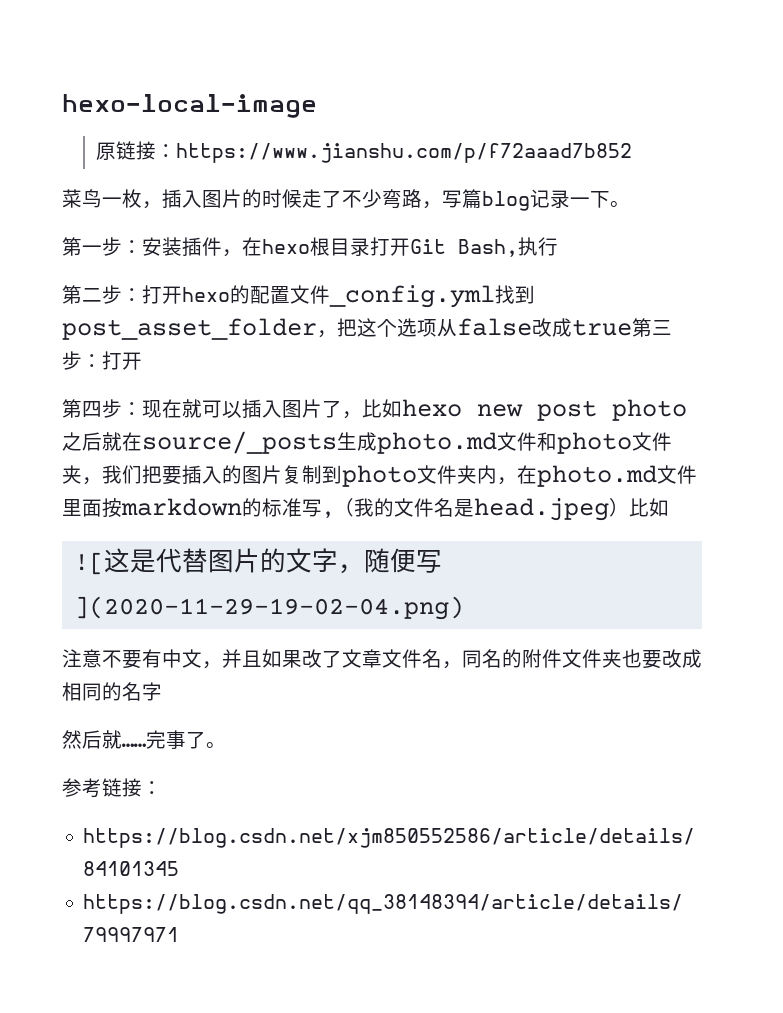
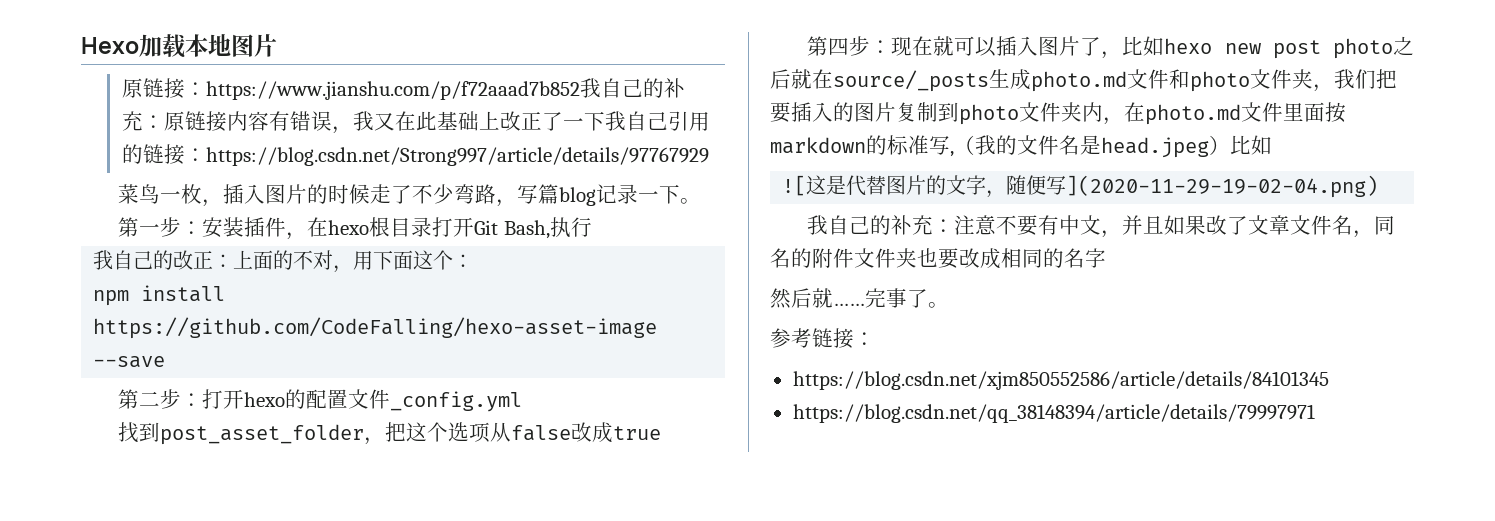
[62,94,317,118] hexo-local-image -> [81,34,277,58] Hexo加载本地图片
(633, 153) none -> [579,78,685,98] [121,111,710,134] [121,144,709,166] 我自己的补充：原链接内容有错误，我又在此基础上改正了一下我自己引用的链接：https://blog.csdn.net/Strong997/article/details/97767929
(558, 246) none -> [93,250,474,273] [93,285,226,306] [93,317,658,339] [93,356,166,368] // 我自己的改正：上面的不对，用下面这个： // npm install https://github.com/CodeFalling/hexo-asset-image --save
(495, 296) none -> (523, 401) //
[632,318,672,337] [62,351,142,370] 第三步：打开 -> (662, 433) none
(464, 608) none -> [807,215,955,235] 我自己的补充：

